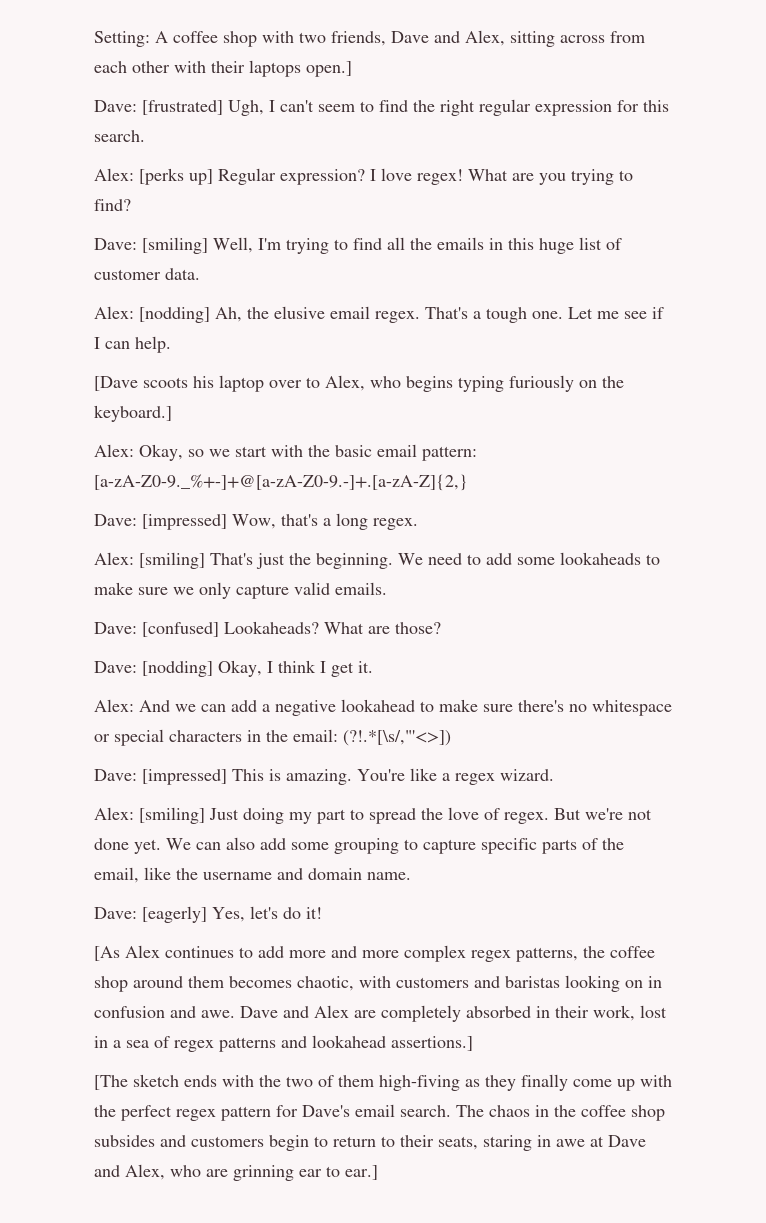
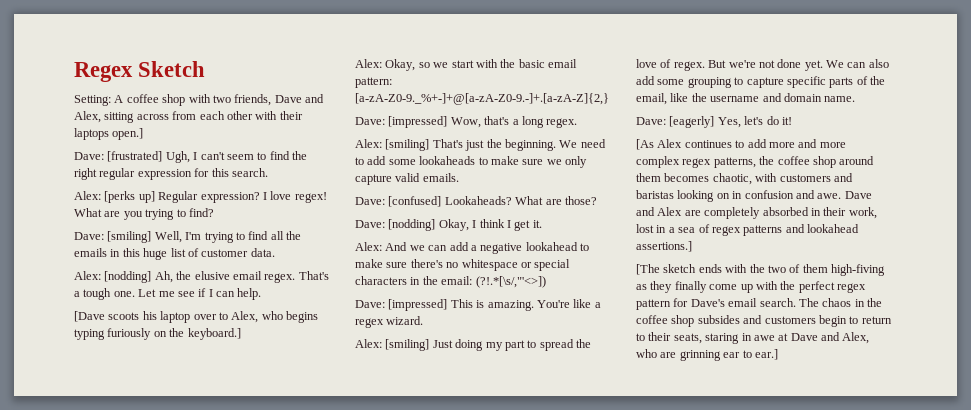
(94, 39) none -> [74,61,206,82] Regex Sketch //

